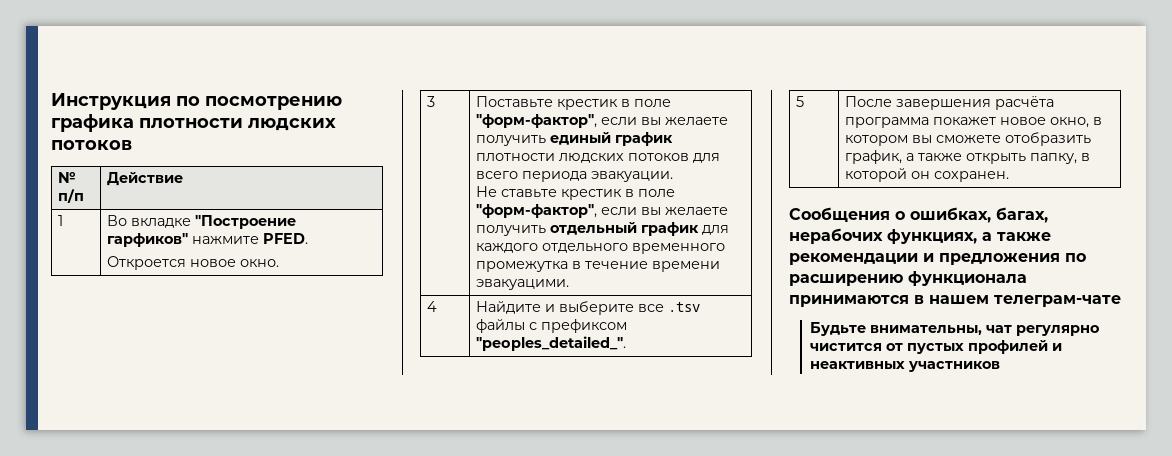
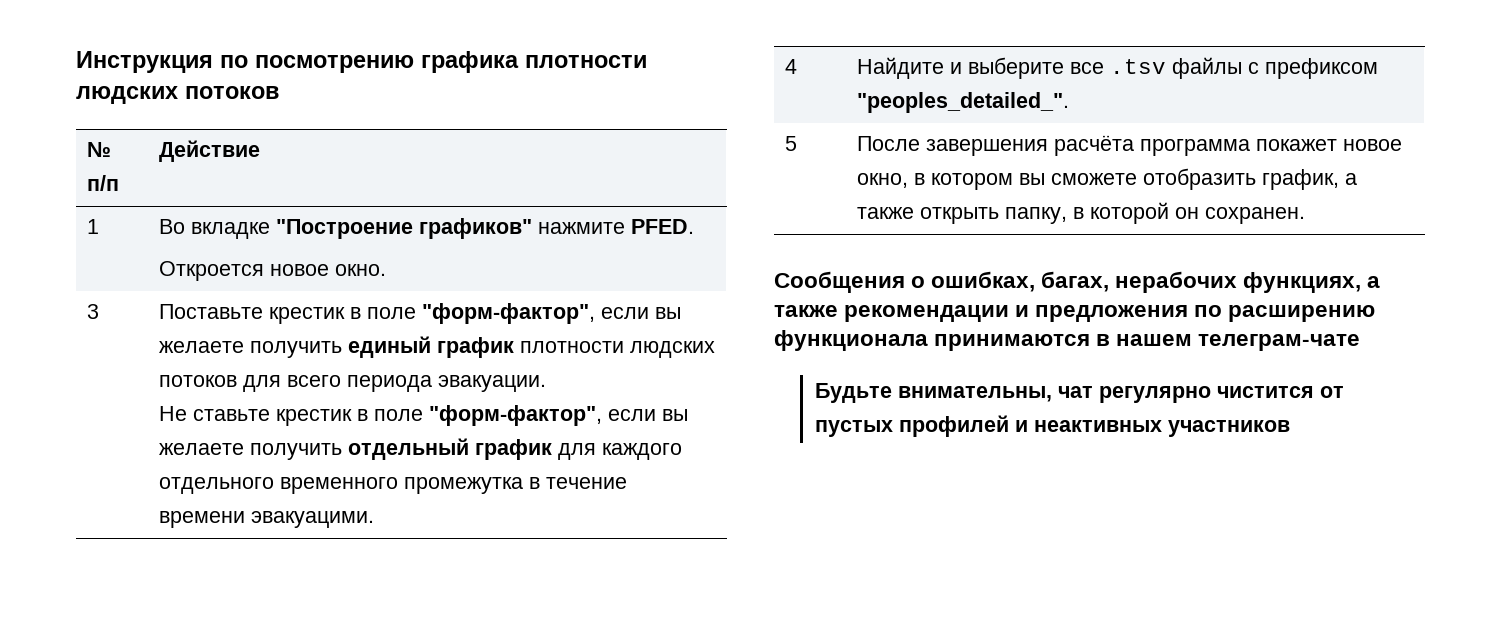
[107,233,189,247] гарфиков" -> [419,218,533,239] графиков"

